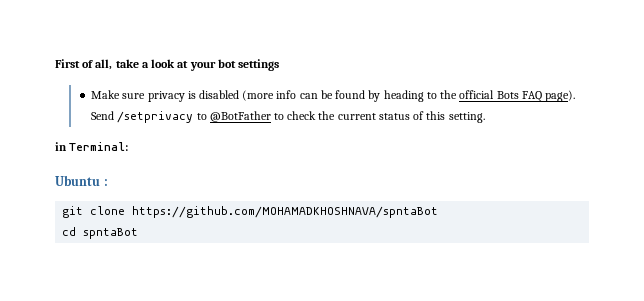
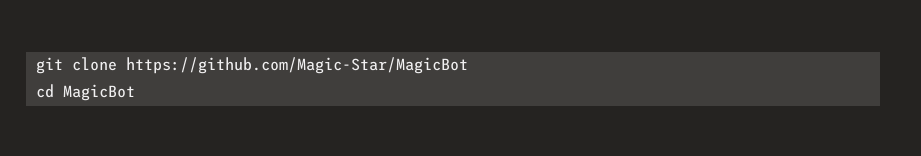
[55,59,280,71] [91,90,576,102] [91,111,485,123] [55,142,129,151] [55,175,108,186] First of all, take a look at your bot settings // Make sure privacy is disabled (more info can be found by heading to the official Bots FAQ page). Send /setprivacy to @BotFather to check the current status of this setting. // in Terminal: // Ubuntu : // -> (35, 65) none
[132,206,439,218] https://github.com/MOHAMADKHOSHNAVA/spntaBot -> [125,57,468,74] https://github.com/Magic-Star/MagicBot
[83,228,139,239] spntaBot -> [62,84,135,101] MagicBot

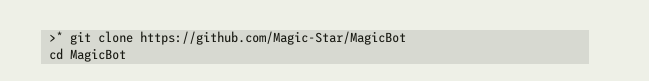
(35, 65) none -> [49,31,64,42] >*

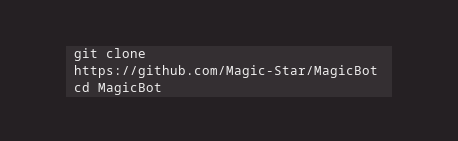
[49,31,64,42] >* -> (73, 54) none

